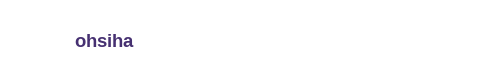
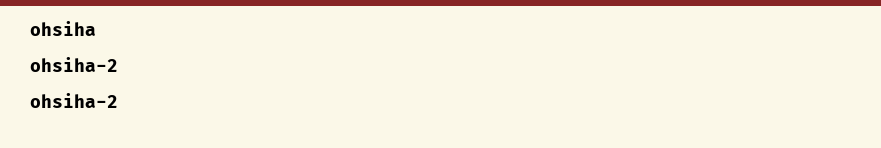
(134, 40) none -> [30,57,118,72] [30,93,118,108] // ohsiha-2 // ohsiha-2

